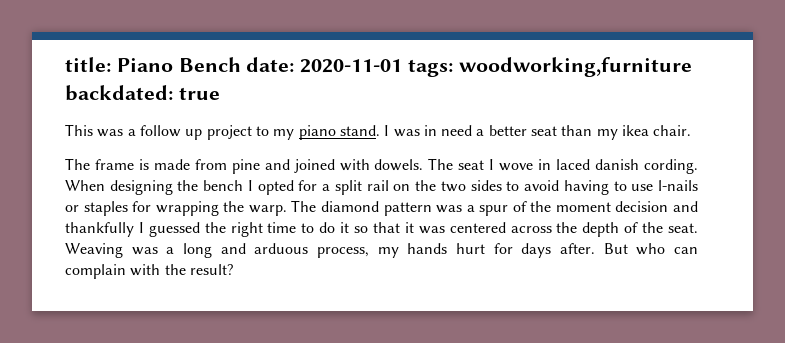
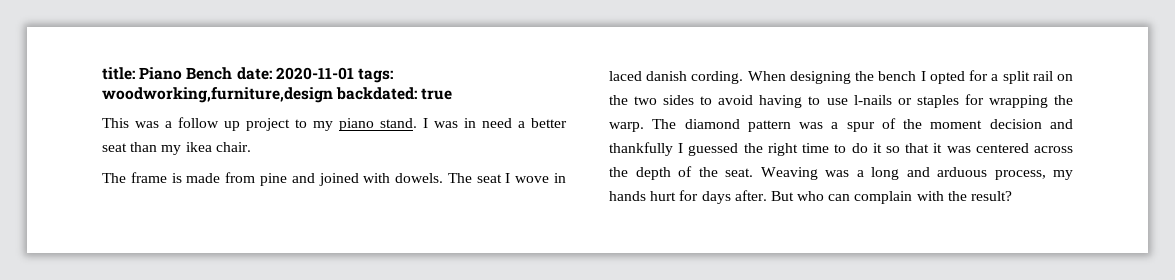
[458,57,692,77] woodworking,furniture -> [102,87,333,103] woodworking,furniture,design

